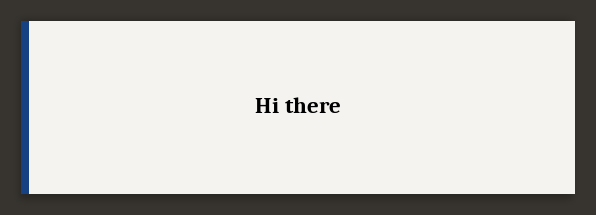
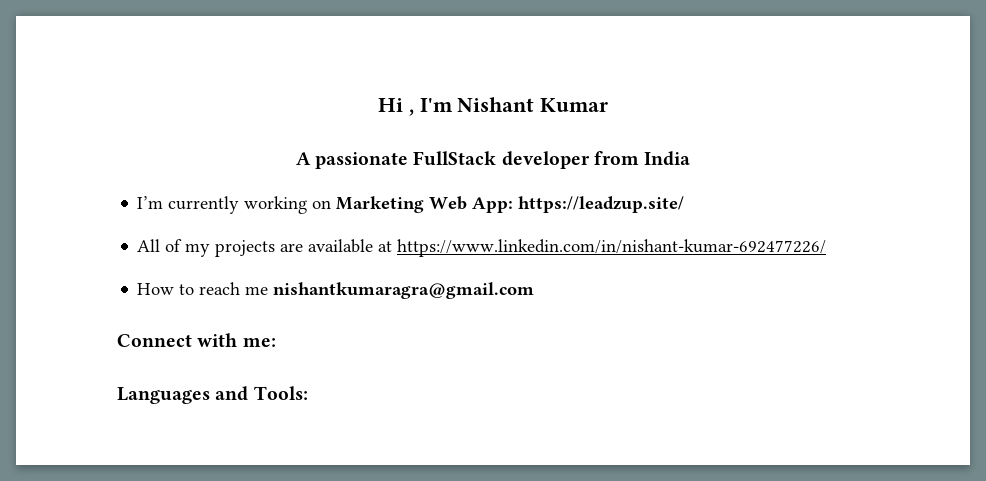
[285,97,342,113] there -> [408,97,609,116] [295,151,691,169] [137,196,685,214] [137,239,827,257] [137,282,535,299] [117,333,276,347] [117,386,308,404] , I'm Nishant Kumar // A passionate FullStack developer from India // I’m currently working on Marketing Web App: https://leadzup.site/ // All of my projects are available at https://www.linkedin.com/in/nishant-kumar-692477226/ // How to reach me nishantkumaragra@gmail.com // Connect with me: // Languages and Tools:

